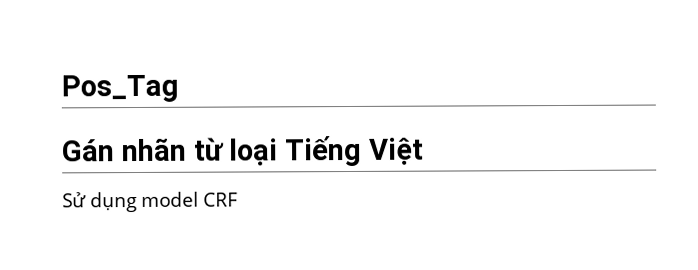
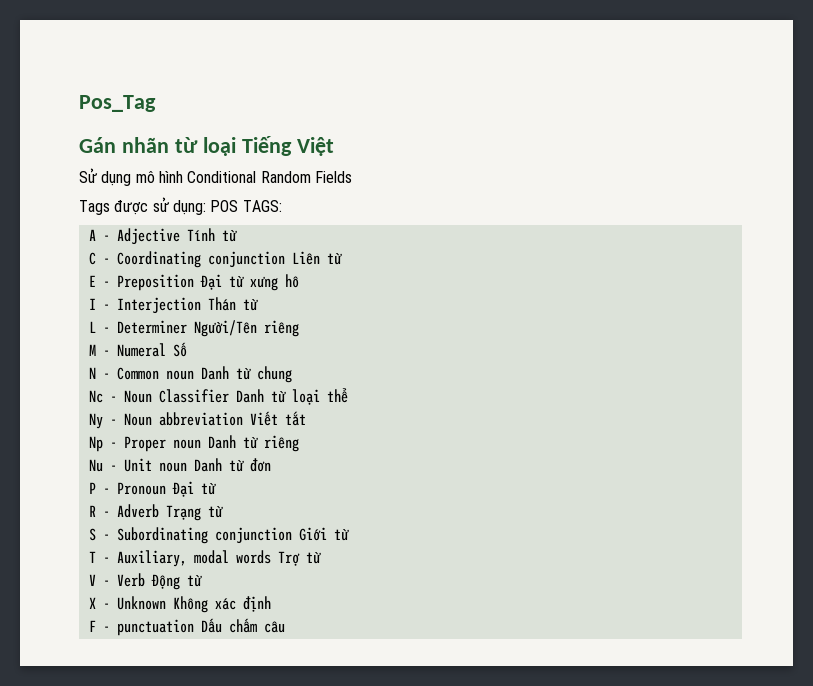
[141,191,238,207] model CRF -> [135,171,352,183] [79,197,282,215] [88,228,237,245] [88,251,342,268] [88,274,299,291] [88,297,258,314] [88,320,299,337] [88,342,187,357] [88,366,292,383] [88,388,348,405] [88,411,306,429] [88,435,299,452] [88,458,271,472] [88,481,216,497] [88,504,223,521] [88,527,349,544] [88,550,321,567] [88,573,202,590] [88,596,271,613] [88,618,285,636] mô hình Conditional Random Fields // Tags được sử dụng: POS TAGS: // A - Adjective Tính từ // C - Coordinating conjunction Liên từ // E - Preposition Đại từ xưng hô // I - Interjection Thán từ // L - Determiner Người/Tên riêng // M - Numeral Số // N - Common noun Danh từ chung // Nc - Noun Classifier Danh từ loại thể // Ny - Noun abbreviation Viết tắt // Np - Proper noun Danh từ riêng // Nu - Unit noun Danh từ đơn // P - Pronoun Đại từ // R - Adverb Trạng từ // S - Subordinating conjunction Giới từ // T - Auxiliary, modal words Trợ từ // V - Verb Động từ // X - Unknown Không xác định // F - punctuation Dấu chấm câu

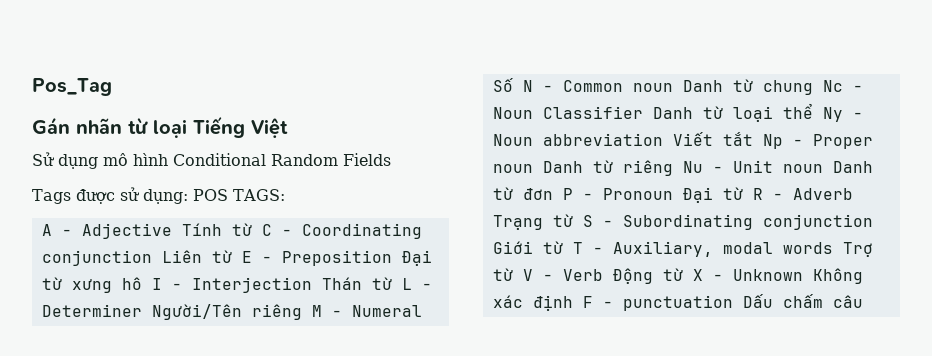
(237, 236) // -> (252, 229) none
(342, 259) // -> (232, 256) none
(299, 281) // -> (142, 283) none
(258, 305) // -> (392, 283) none
(299, 328) // -> (302, 312) none
(187, 349) // -> (513, 85) none
(292, 374) // -> (813, 87) none
(348, 395) // -> (813, 111) none
(306, 418) // -> (753, 138) none
(299, 443) // -> (673, 168) none
(271, 465) // -> (553, 194) none
(216, 489) // -> (743, 193) none
(223, 512) // -> (573, 220) none
(349, 535) // -> (563, 247) none
(321, 558) // -> (513, 274) none
(202, 581) // -> (683, 274) none
(271, 604) // -> (573, 303) none

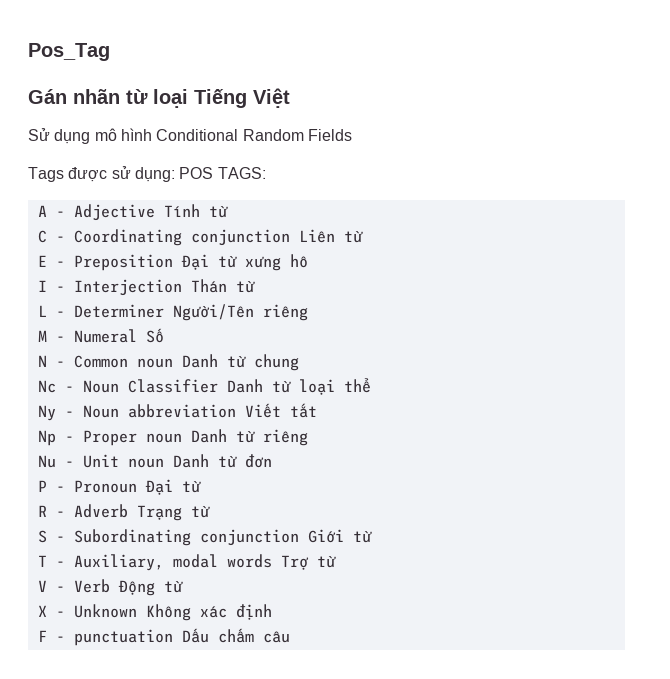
(252, 229) none -> (228, 212) //
(232, 256) none -> (363, 237) //
(142, 283) none -> (308, 261) //
(392, 283) none -> (255, 287) //
(302, 312) none -> (308, 312) //
(513, 85) none -> (164, 335) //
(813, 87) none -> (299, 362) //
(813, 111) none -> (371, 385) //
(753, 138) none -> (317, 410) //
(673, 168) none -> (308, 437) //
(553, 194) none -> (272, 461) //
(743, 193) none -> (201, 487) //
(573, 220) none -> (210, 512) //
(563, 247) none -> (372, 537) //
(513, 274) none -> (336, 562) //
(683, 274) none -> (183, 587) //
(573, 303) none -> (272, 612) //

